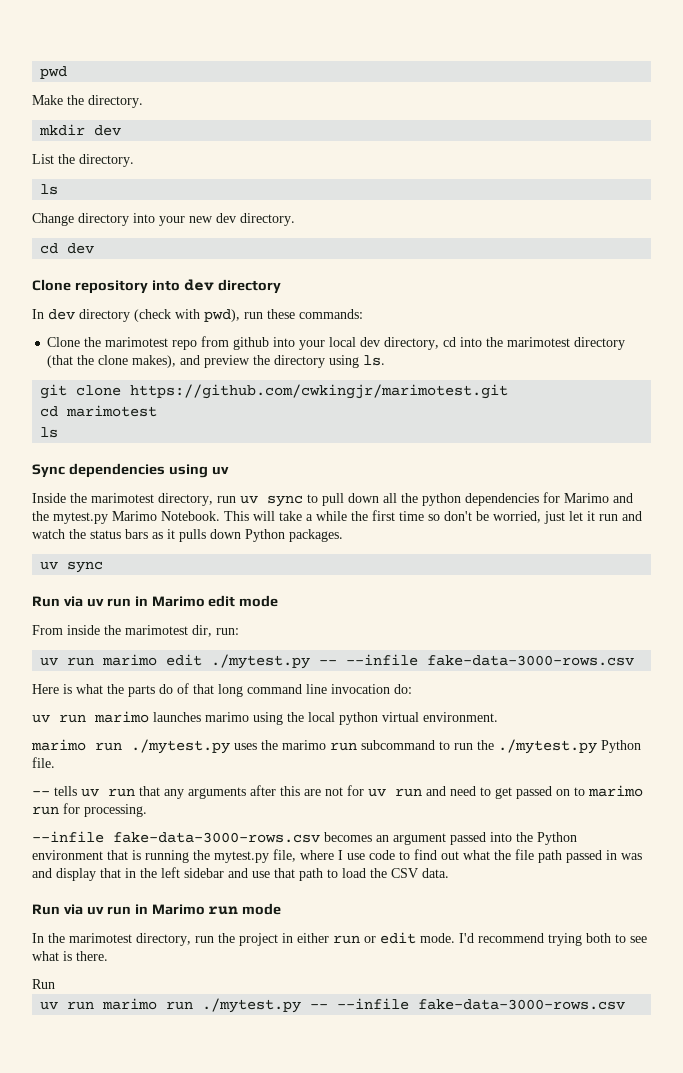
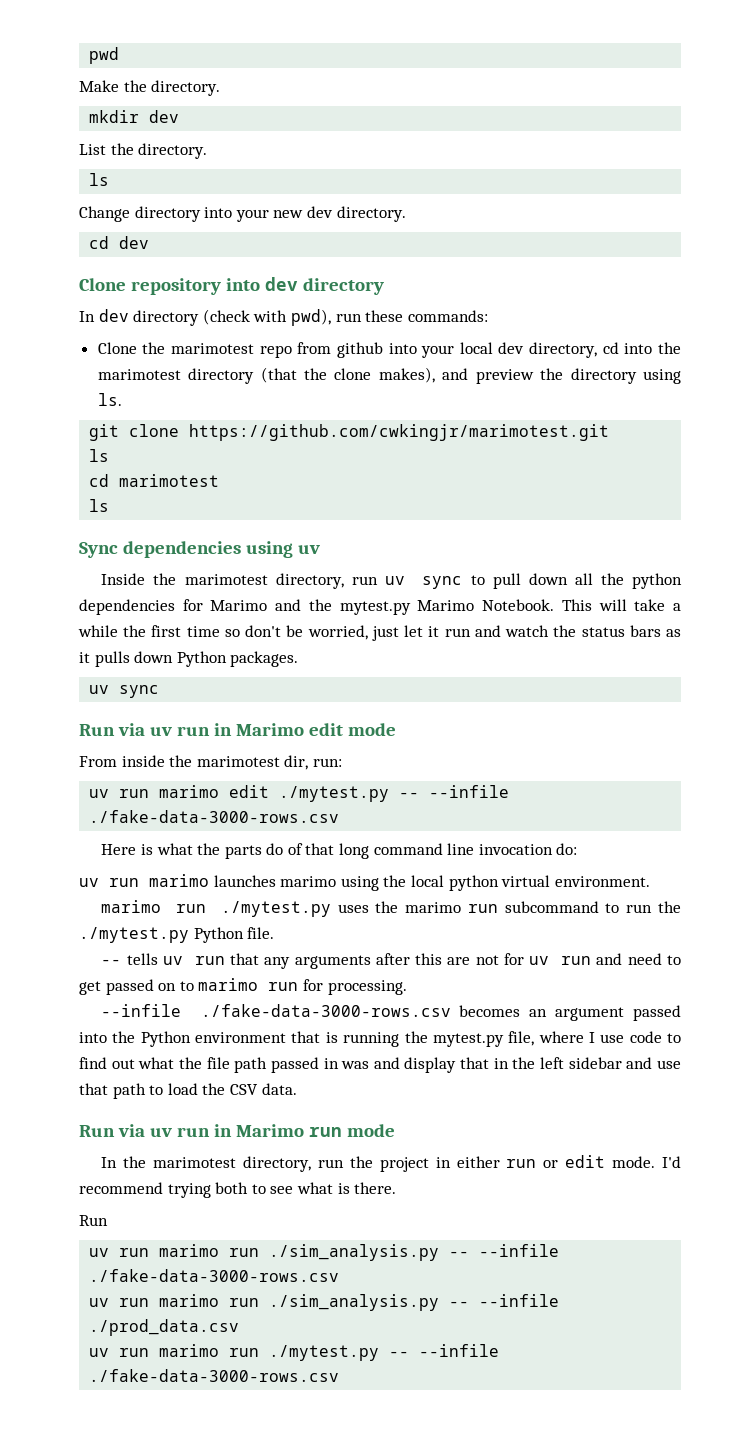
(509, 391) none -> [89,449,110,462] // ls
[427,655,635,666] fake-data-3000-rows.csv -> [89,810,340,823] ./fake-data-3000-rows.csv
[113,832,320,843] fake-data-3000-rows.csv -> [200,1004,451,1017] ./fake-data-3000-rows.csv
(55, 984) none -> [89,1244,560,1261] [89,1269,340,1282] [89,1294,560,1311] [89,1319,240,1336] // uv run marimo run ./sim_analysis.py -- --infile ./fake-data-3000-rows.csv // uv run marimo run ./sim_analysis.py -- --infile ./prod_data.csv
[418,999,626,1010] fake-data-3000-rows.csv -> [89,1369,340,1382] ./fake-data-3000-rows.csv

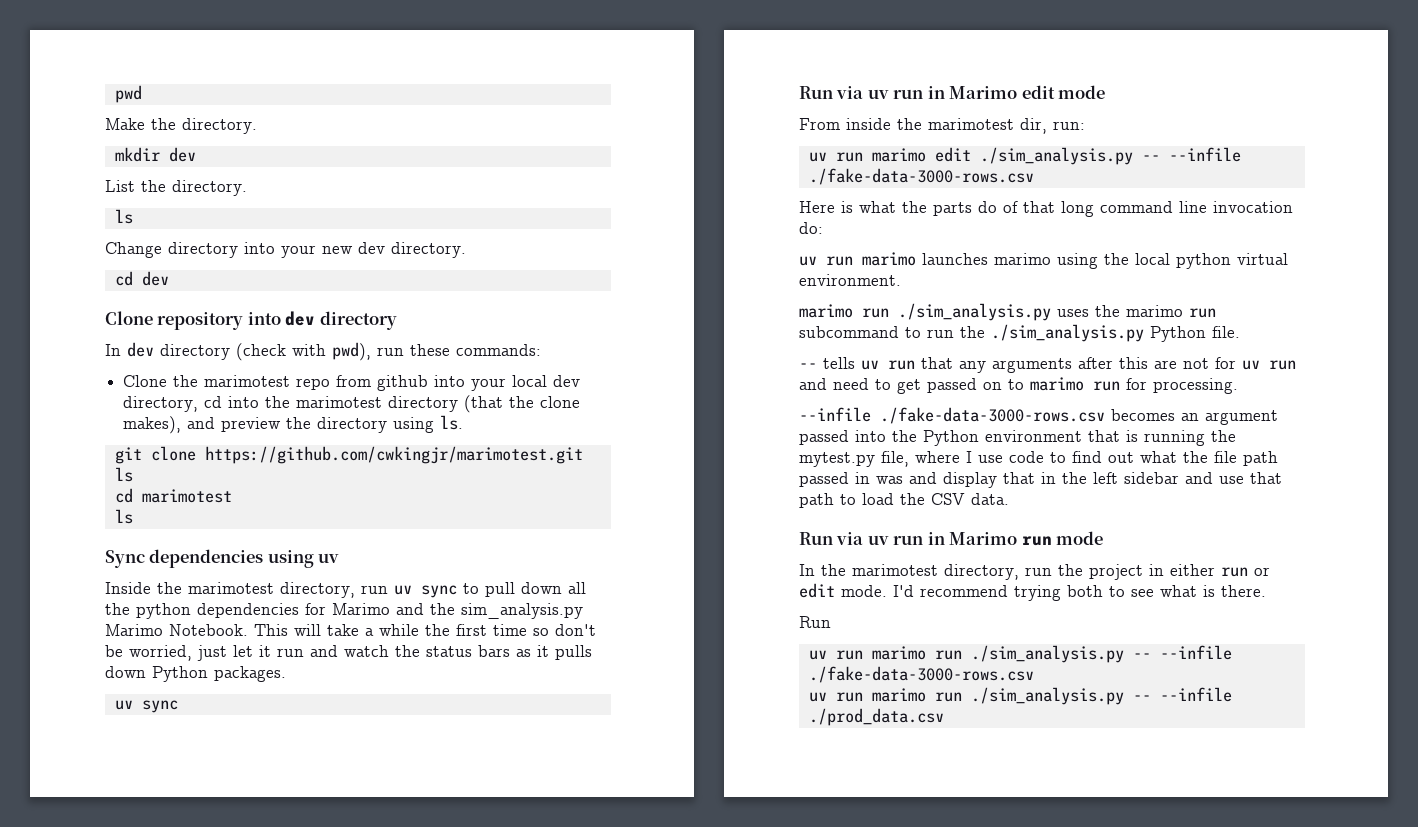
[339,601,411,615] mytest.py -> [461,603,583,619] sim_analysis.py
[279,786,390,802] ./mytest.py -> [979,147,1133,165] ./sim_analysis.py
[220,901,331,917] ./mytest.py -> [898,303,1051,321] ./sim_analysis.py
[79,927,189,943] ./mytest.py -> [991,324,1144,342] ./sim_analysis.py
[89,1344,500,1361] [89,1369,340,1382] // uv run marimo run ./mytest.py -- --infile ./fake-data-3000-rows.csv -> (944, 717) none

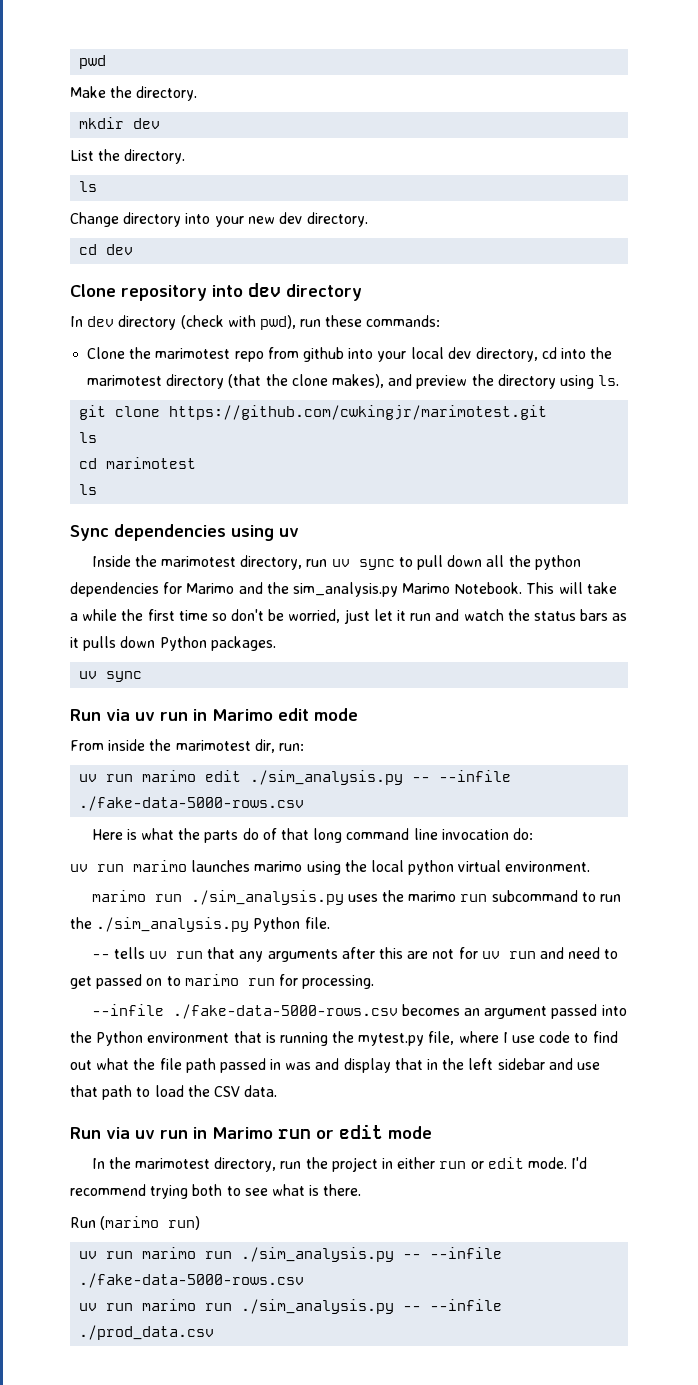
[808,168,1034,185] ./fake-data-3000-rows.csv -> [79,796,305,811] ./fake-data-5000-rows.csv
[880,407,1105,424] ./fake-data-3000-rows.csv -> [172,1004,398,1019] ./fake-data-5000-rows.csv
(1052, 541) none -> [316,1124,383,1139] or edit
[808,645,1232,663] [808,666,1034,683] // uv run marimo run ./sim_analysis.py -- --infile ./fake-data-3000-rows.csv -> [100,1216,201,1230] [79,1247,503,1262] [79,1273,305,1288] (marimo run) // uv run marimo run ./sim_analysis.py -- --infile ./fake-data-5000-rows.csv

